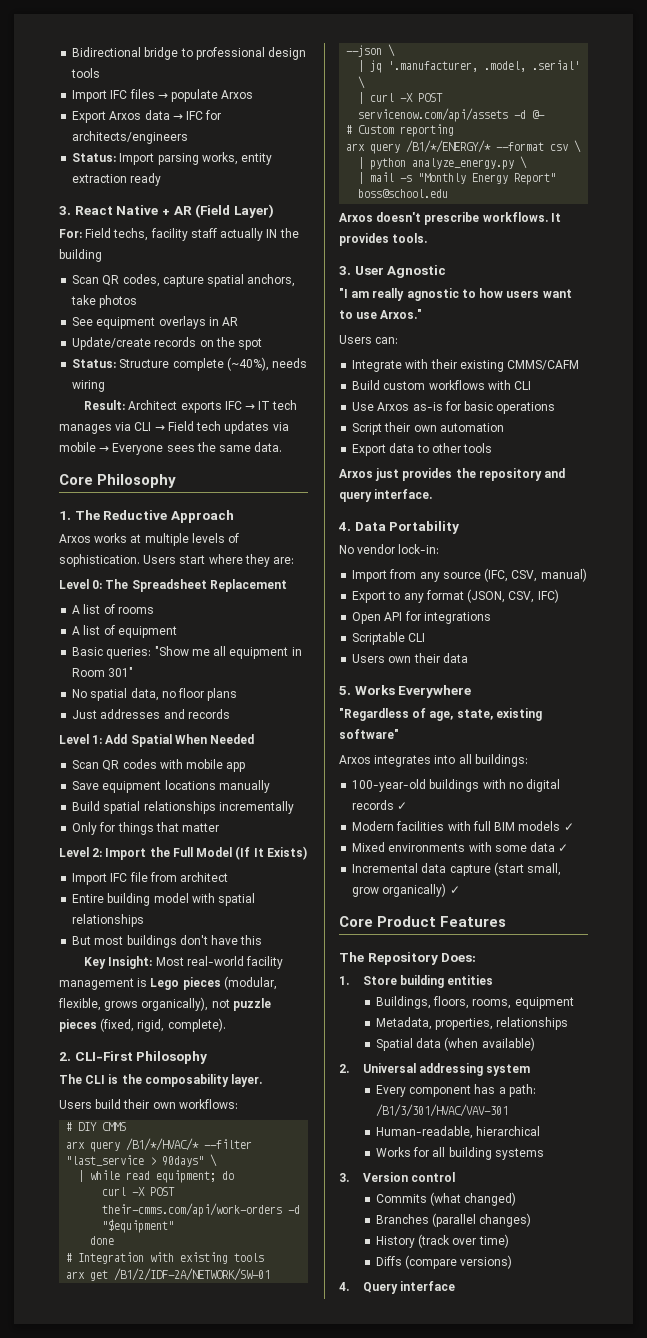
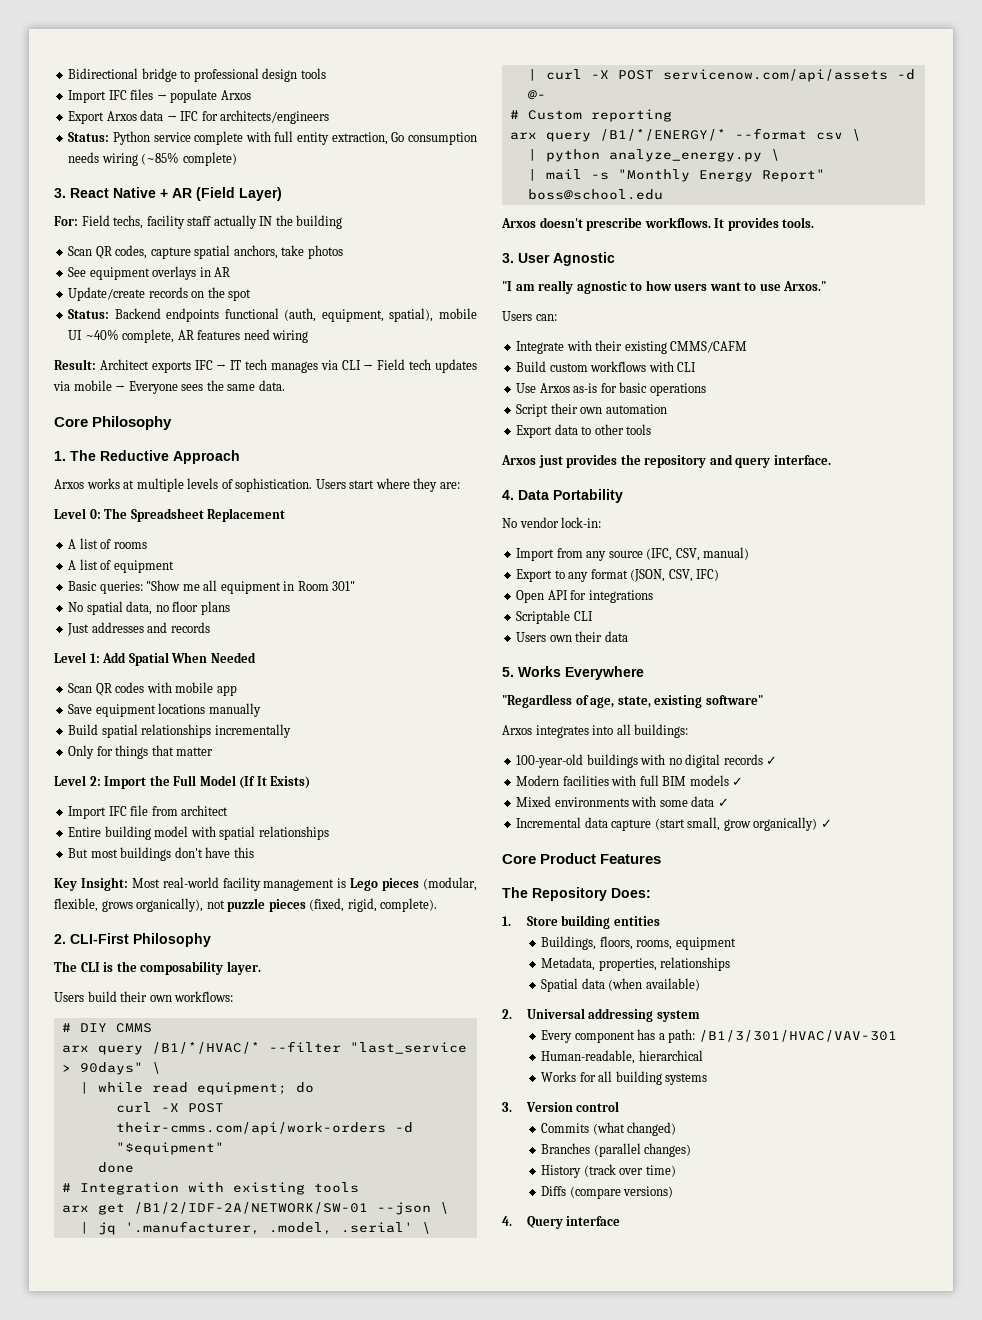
[119,152,273,165] [72,173,162,186] Import parsing works, entity extraction ready -> [112,131,477,145] [68,152,237,166] Python service complete with full entity extraction, Go consumption needs wiring (~85% complete)
[119,357,308,371] Structure complete (~40%), needs -> [114,308,477,322] [68,329,270,343] Backend endpoints functional (auth, equipment, spatial), mobile UI ~40% complete, AR features need

